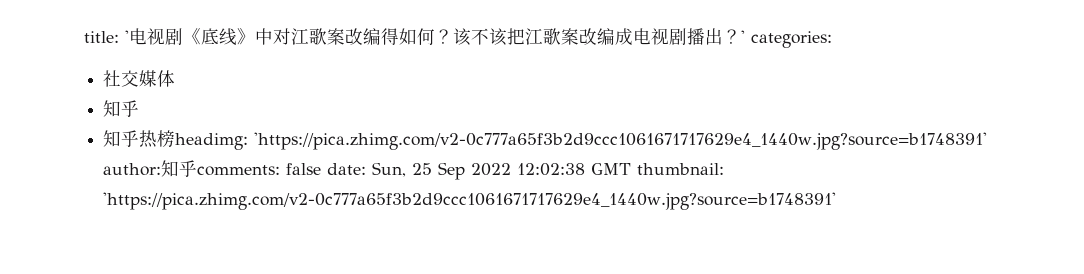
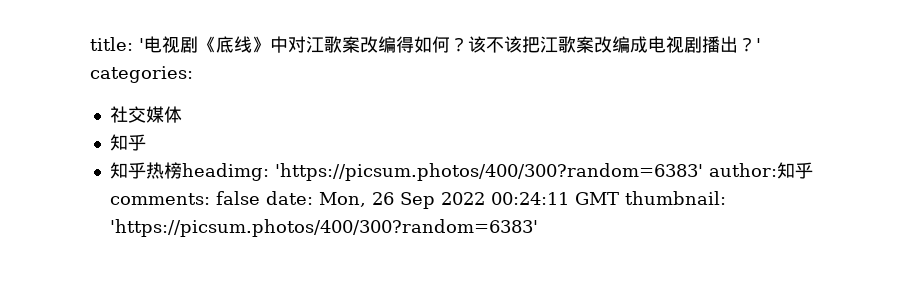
[254,132,988,150] 'https://pica.zhimg.com/v2-0c777a65f3b2d9ccc1061671717629e4_1440w.jpg?source=b1748391' -> [274,163,703,181] 'https://picsum.photos/400/300?random=6383'
[372,162,433,177] Sun, 25 -> [318,192,394,207] Mon, 26
[517,163,586,176] 12:02:38 -> [490,192,569,205] 00:24:11
[103,192,837,210] 'https://pica.zhimg.com/v2-0c777a65f3b2d9ccc1061671717629e4_1440w.jpg?source=b1748391' -> [109,219,538,237] 'https://picsum.photos/400/300?random=6383'

